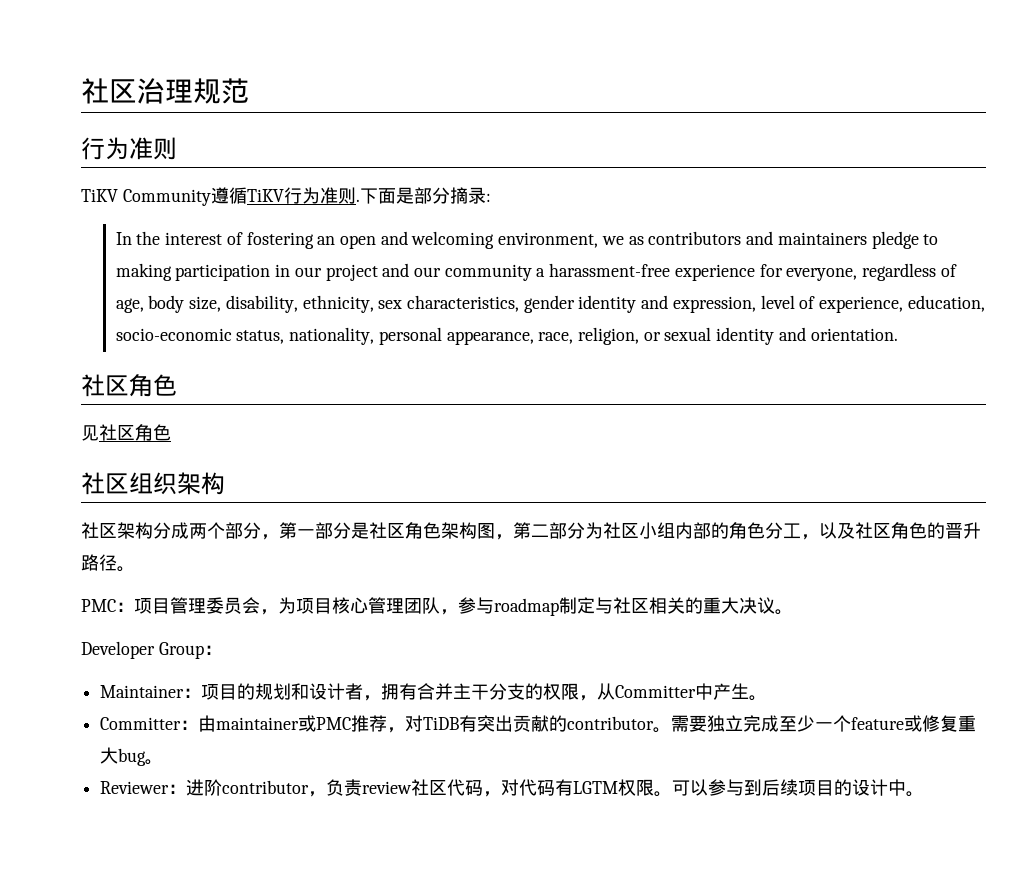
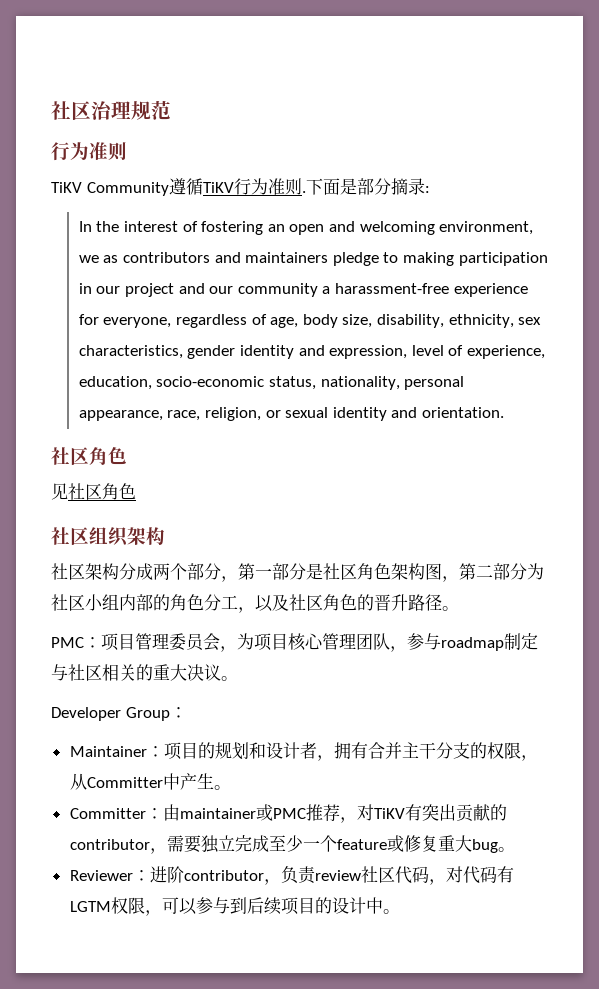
[423,717,460,730] TiDB -> [373,808,405,819] TiKV
[653,727,672,733] 。 -> [149,848,167,854] ，
[654,791,673,797] 。 -> [144,910,162,916] ，

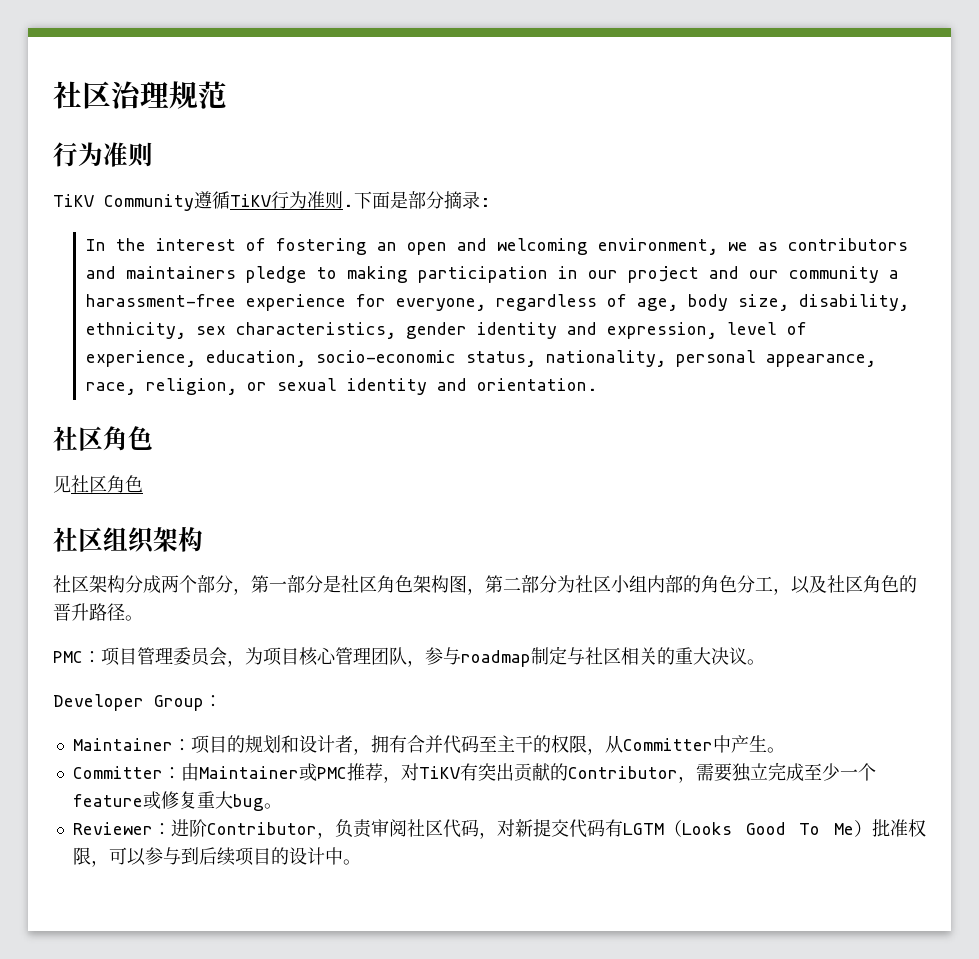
[401,742,470,759] 主干分支 -> [442,735,533,754] 代码至主干
[179,808,256,819] maintainer -> [198,766,299,779] Maintainer
[69,839,150,850] contributor -> [567,766,678,779] Contributor
[183,866,361,885] contributor，负责review -> [206,819,407,839] Contributor，负责审阅
(463, 874) none -> [514,819,569,837] 新提交
(111, 906) none -> [663,819,908,837] （Looks Good To Me）批准

